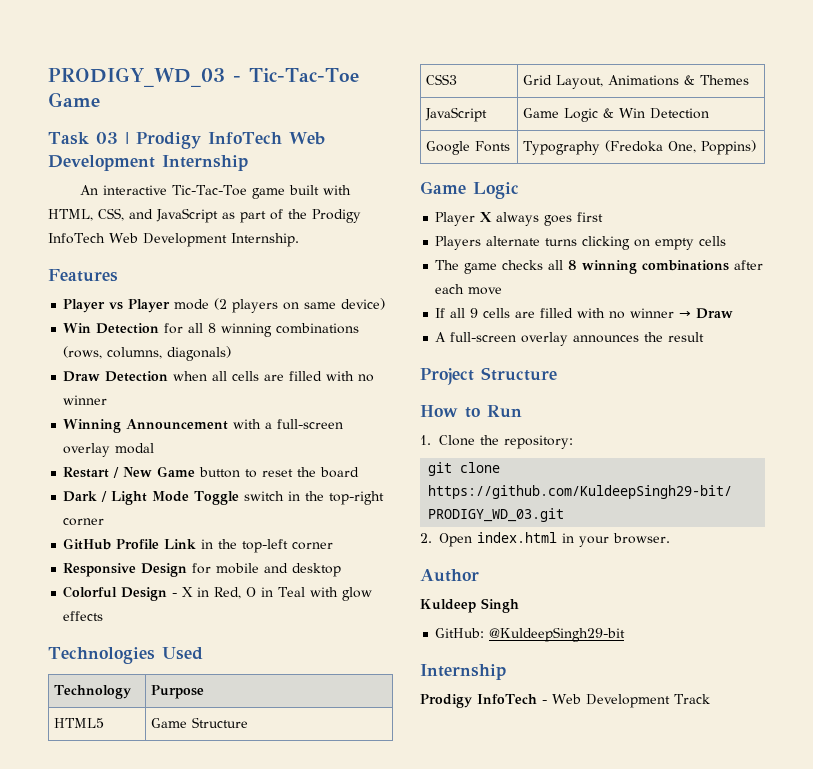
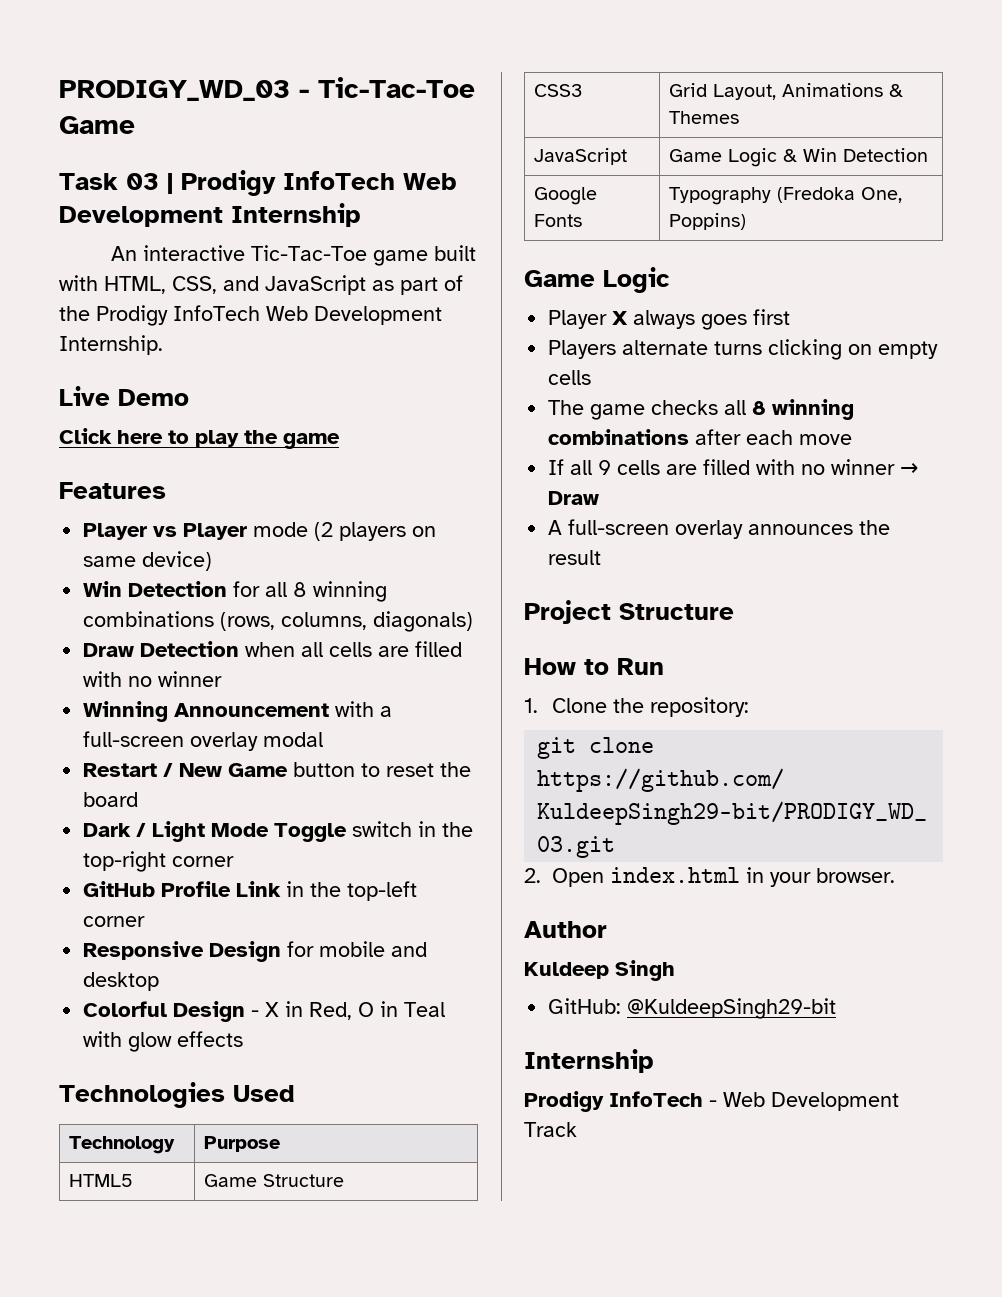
(299, 240) none -> [59,386,189,406] [59,428,340,449] // Live Demo // Click here to play the game

